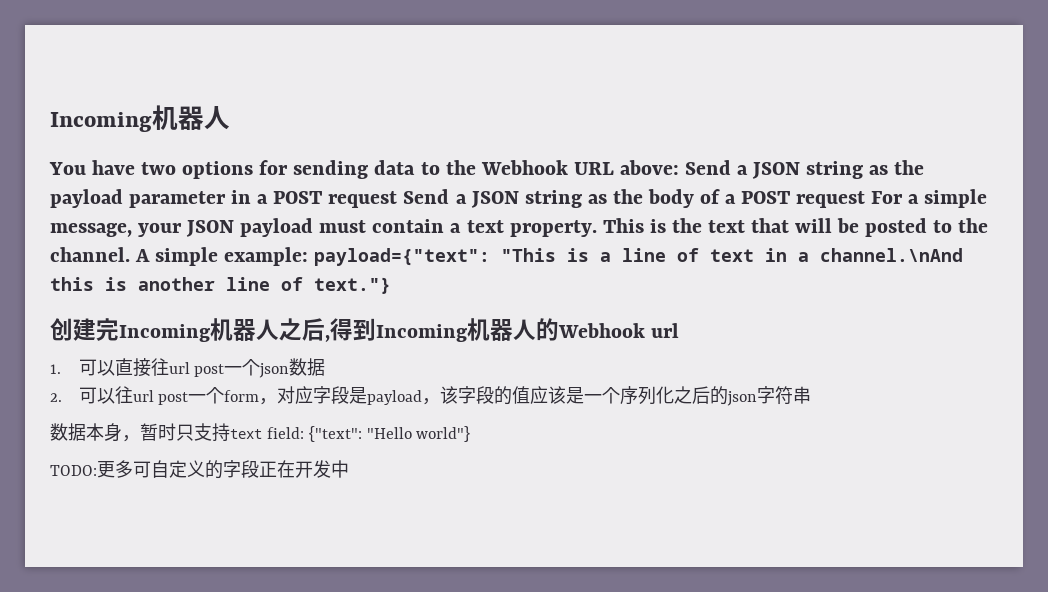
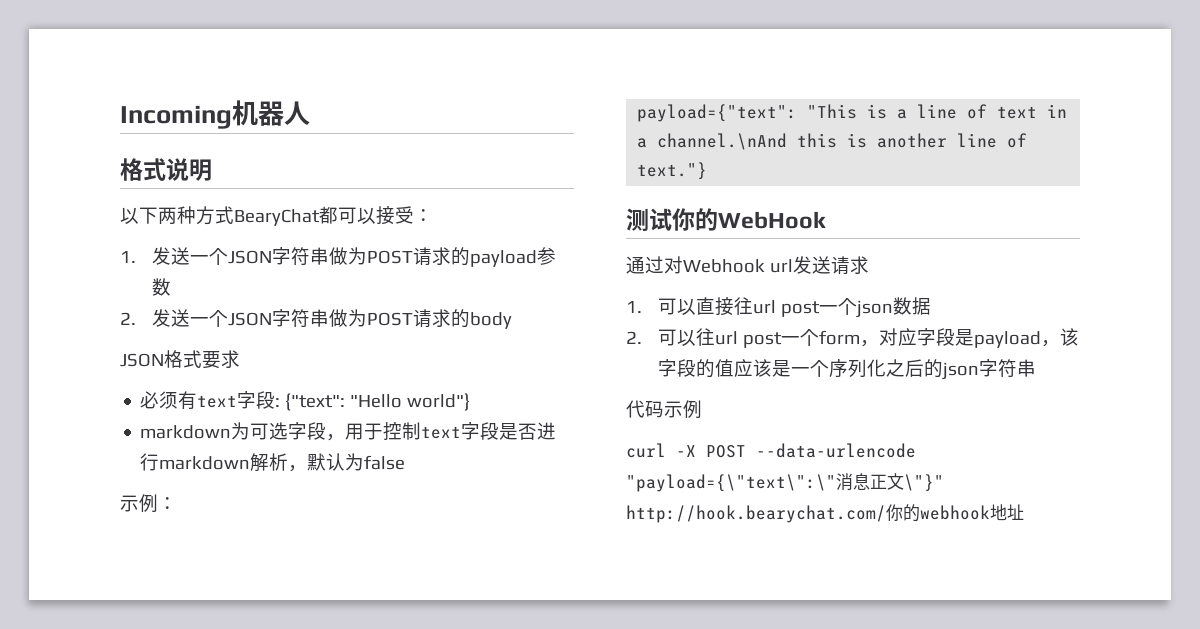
[49,160,925,179] [50,189,988,208] [50,218,989,237] [50,247,309,266] You have two options for sending data to the Webhook URL above: Send a JSON string as the payload parameter in a POST request Send a JSON string as the body of a POST request For a simple message, your JSON payload must contain a text property. This is the text that will be posted to the channel. A simple example: -> [120,158,212,181] [120,206,433,226] [120,247,556,267] [151,278,171,296] [120,309,512,329] [120,350,240,369] [140,391,471,411] [140,422,557,441] [140,453,406,472] [120,494,177,513] 格式说明 // 以下两种方式BearyChat都可以接受： // 1.发送一个JSON字符串做为POST请求的payload参数 // 2.发送一个JSON字符串做为POST请求的body // JSON格式要求 // 必须有text字段: {"text": "Hello world"} // markdown为可选字段，用于控制text字段是否进行markdown解析，默认为false // 示例： //
[50,318,559,342] 创建完Incoming机器人之后,得到Incoming机器人的 -> [626,208,826,231] [626,256,683,274] 测试你的WebHook // 通过对
(680, 330) none -> [792,256,869,275] 发送请求
[50,423,471,442] [50,460,349,479] 数据本身，暂时只支持text field: {"text": "Hello world"} // TODO:更多可自定义的字段正在开发中 -> [626,400,702,419] [626,443,916,458] [626,473,944,492] [626,504,1024,523] 代码示例 // curl -X POST --data-urlencode "payload={\"text\":\"消息正文\"}" http://hook.bearychat.com/你的webhook地址

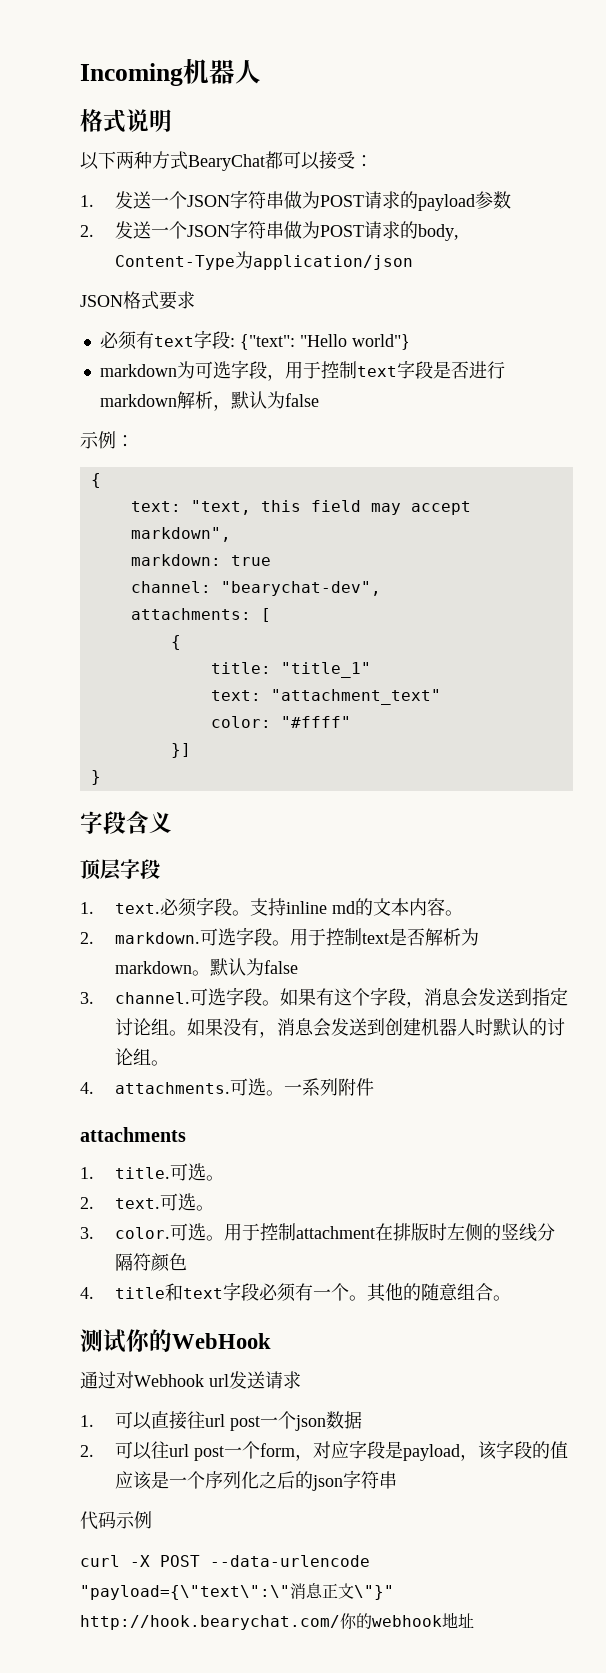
[469,312,512,329] body -> [418,224,460,241] [115,251,414,270] body, Content-Type为application/json
[637,104,1068,122] [637,133,1028,150] [637,162,708,180] payload={"text": "This is a line of text in a channel.\nAnd this is another line of text."} -> [90,473,101,488] [130,500,471,515] [130,527,231,542] [130,554,271,566] [130,581,381,596] [130,608,271,622] [170,635,181,650] [210,662,371,678] [210,689,441,705] [210,716,351,728] [170,743,191,758] [90,770,101,785] [80,811,172,834] [80,859,160,880] [80,897,464,917] [80,927,480,946] [115,958,299,976] [80,987,569,1008] [115,1018,566,1038] [115,1048,170,1066] [80,1078,375,1096] [80,1127,186,1142] [80,1163,225,1181] [80,1193,215,1211] [80,1223,556,1242] [115,1253,188,1272] [80,1282,512,1302] { // text: "text, this field may accept markdown", // markdown: true // channel: "bearychat-dev", // attachments: [ // { // title: "title_1" // text: "attachment_text" // color: "#ffff" // }] // } // 字段含义 // 顶层字段 // 1. text.必须字段。支持inline md的文本内容。 // 2. markdown.可选字段。用于控制text是否解析为markdown。默认为false // 3. channel.可选字段。如果有这个字段，消息会发送到指定讨论组。如果没有，消息会发送到创建机器人时默认的讨论组。 // 4. attachments.可选。一系列附件 // attachments // 1. title.可选。 // 2. text.可选。 // 3. color.可选。用于控制attachment在排版时左侧的竖线分隔符颜色 // 4. title和text字段必须有一个。其他的随意组合。

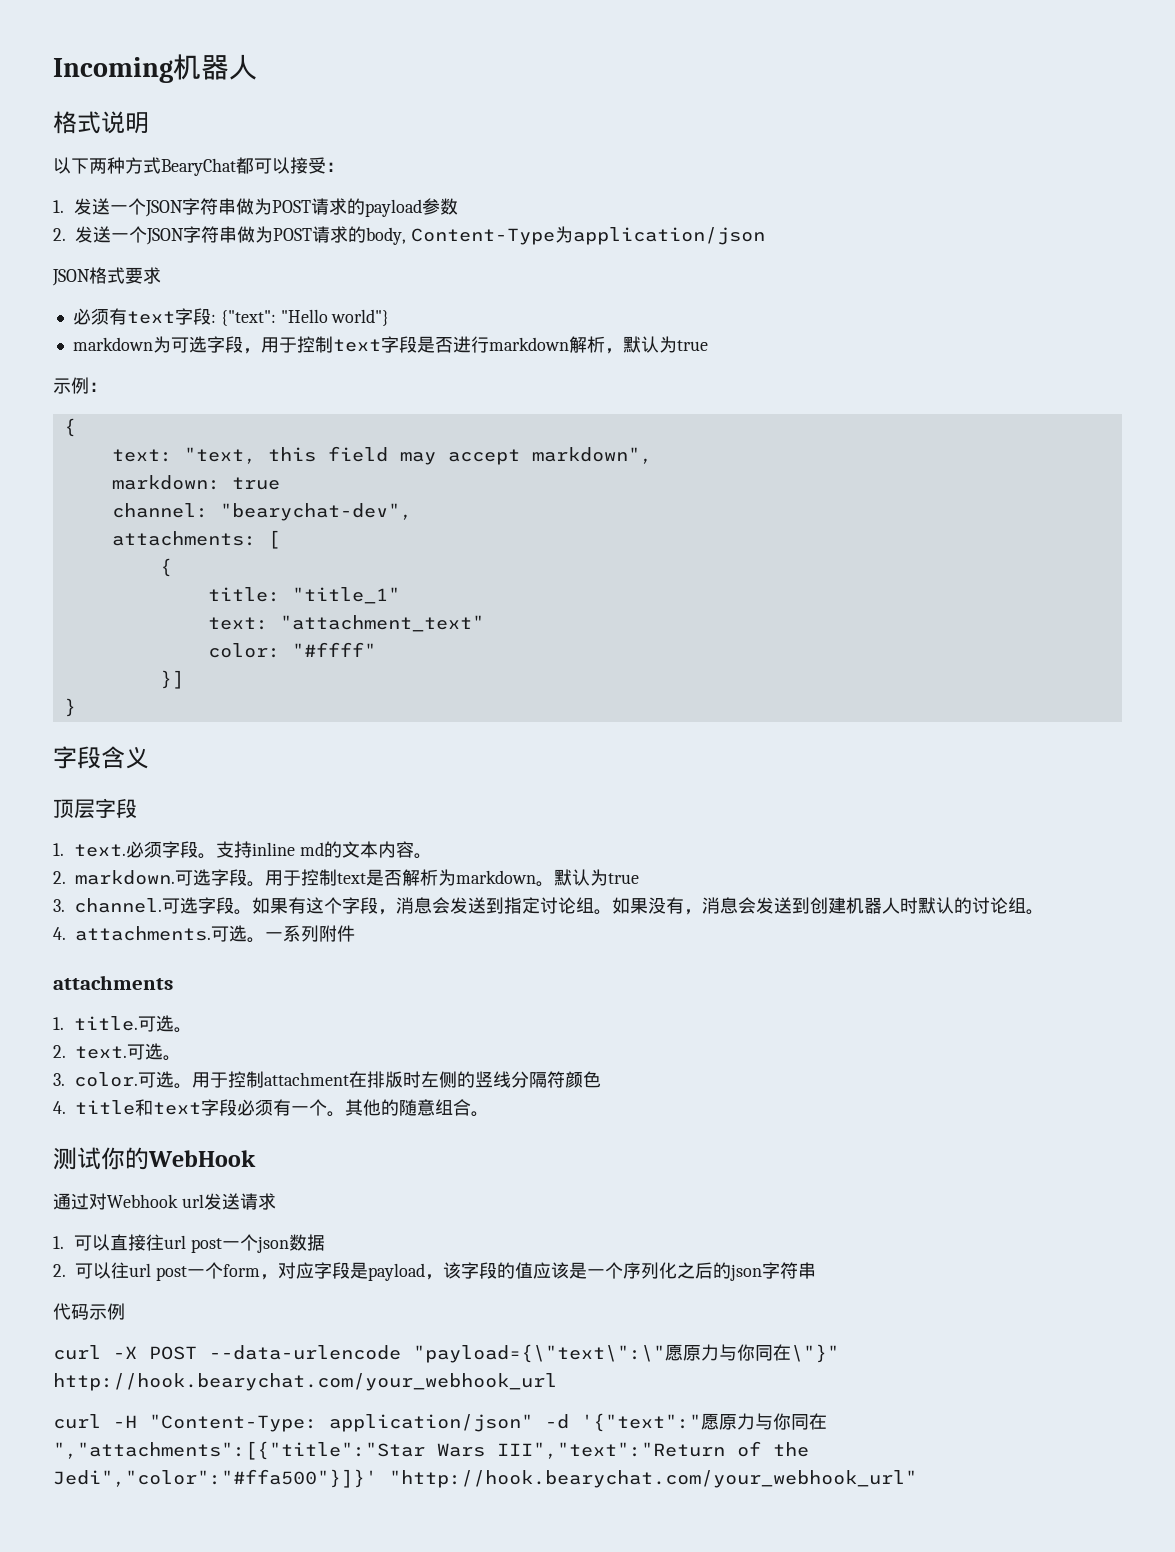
[284,393,319,407] false -> [676,340,708,351] true
[264,960,299,974] false -> [608,873,639,884] true
[290,1583,394,1600] [80,1612,474,1630] 消息正文\"}" http://hook.bearychat.com/你的webhook地址 -> [665,1344,839,1363] [53,1373,557,1391] [53,1413,827,1432] [53,1441,809,1460] [53,1469,917,1488] 愿原力与你同在\"}" http://hook.bearychat.com/your_webhook_url // curl -H "Content-Type: application/json" -d '{"text":"愿原力与你同在","attachments":[{"title":"Star Wars III","text":"Return of the Jedi","color":"#ffa500"}]}' "http://hook.bearychat.com/your_webhook_url"

